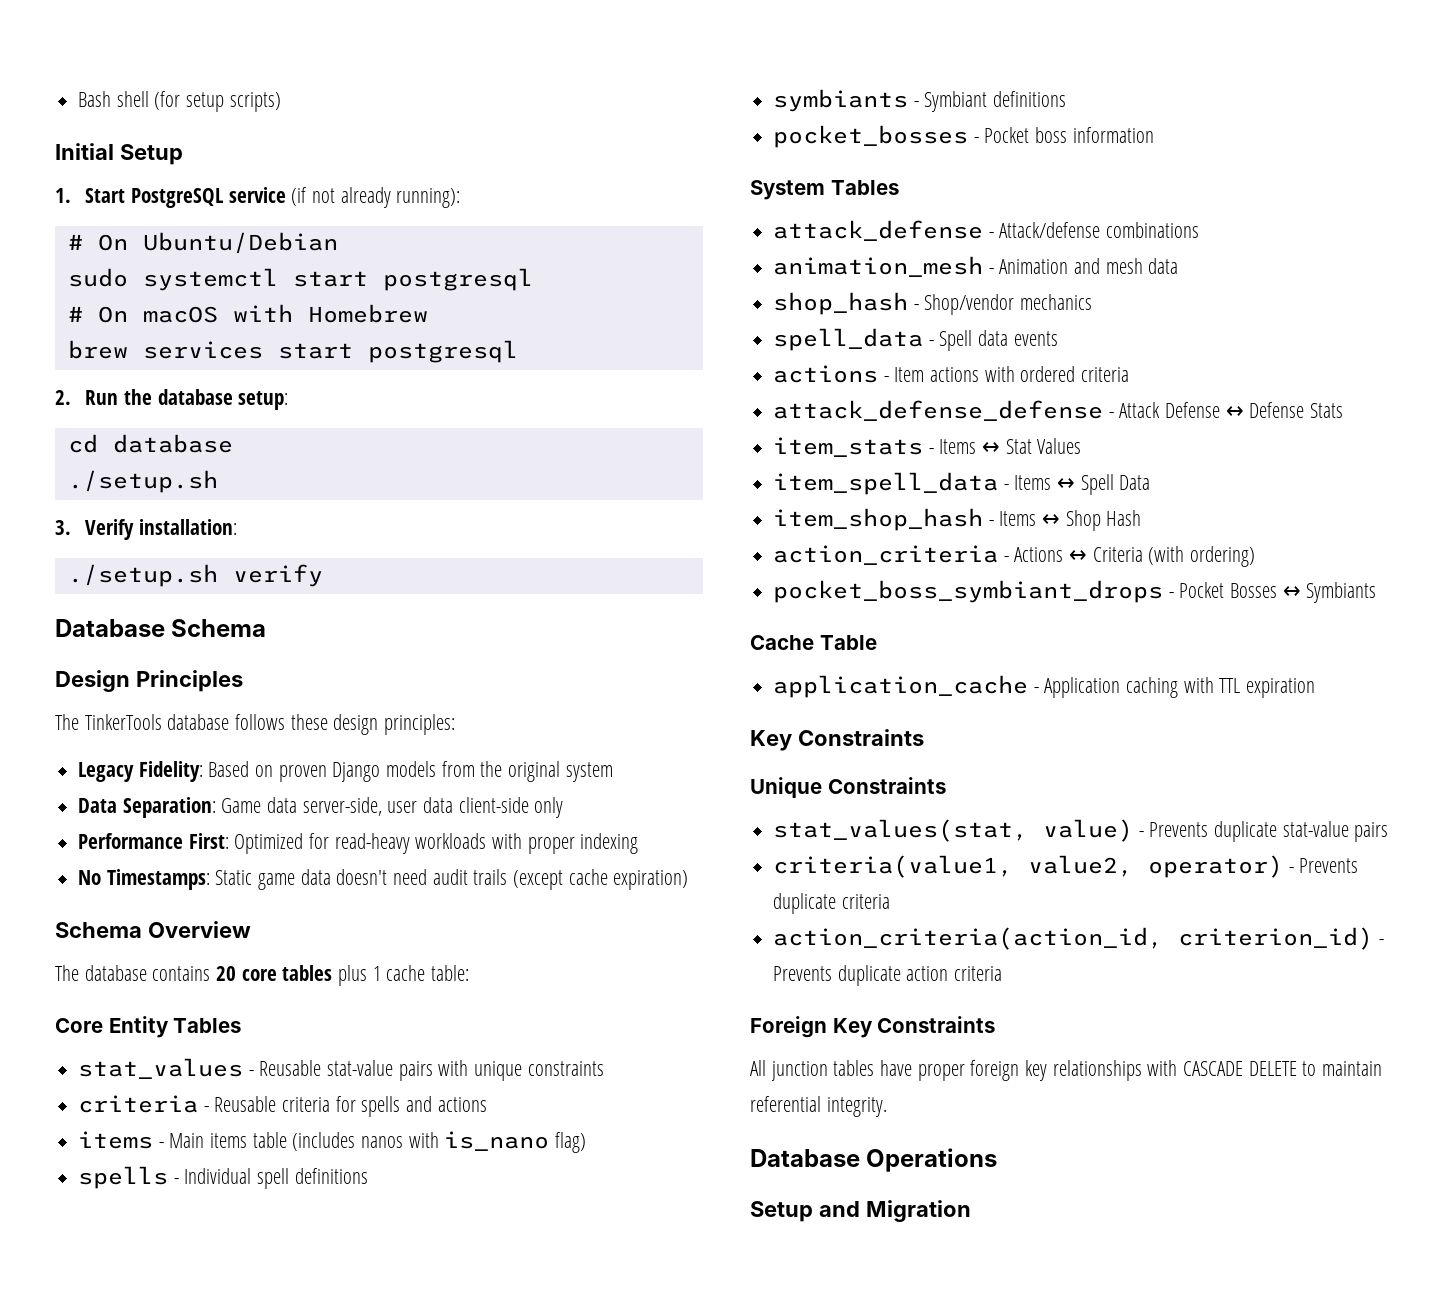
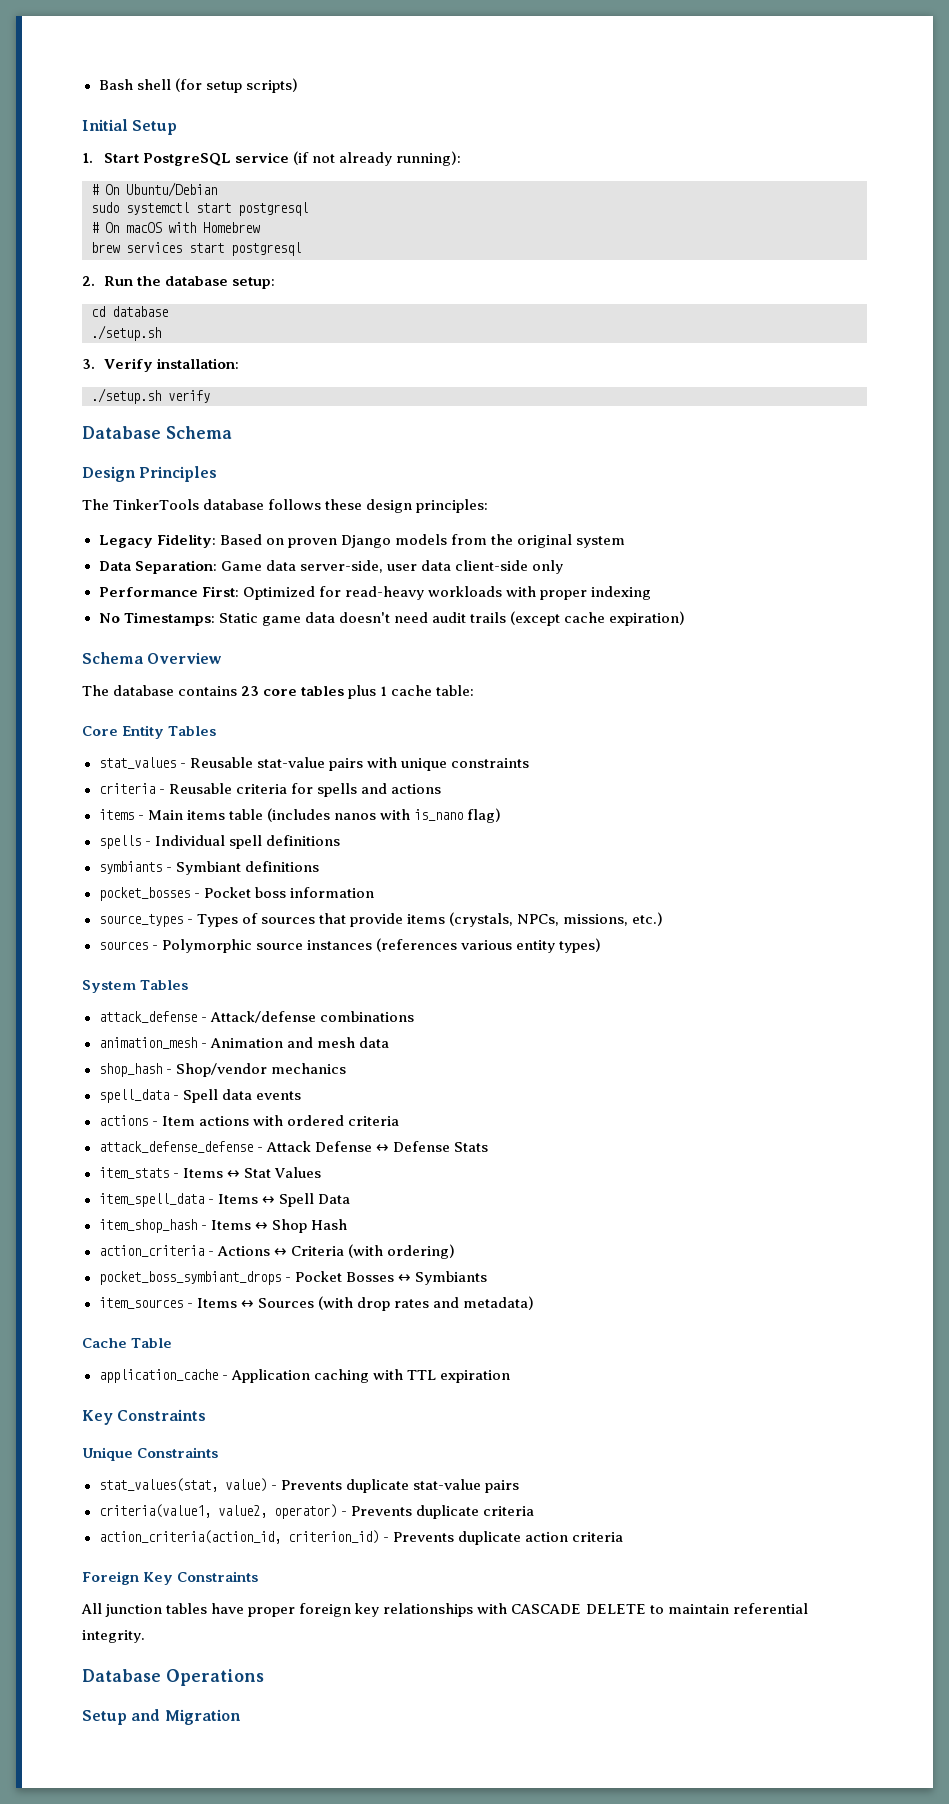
[216,966,237,981] 20 -> [241,686,260,696] 23
(1154, 135) none -> [98,912,664,927] [98,938,601,953] // source_types - Types of sources that provide items (crystals, NPCs, missions, etc.) // sources - Polymorphic source instances (references various entity types)
(1377, 592) none -> [98,1296,534,1311] // item_sources - Items ↔ Sources (with drop rates and metadata)

